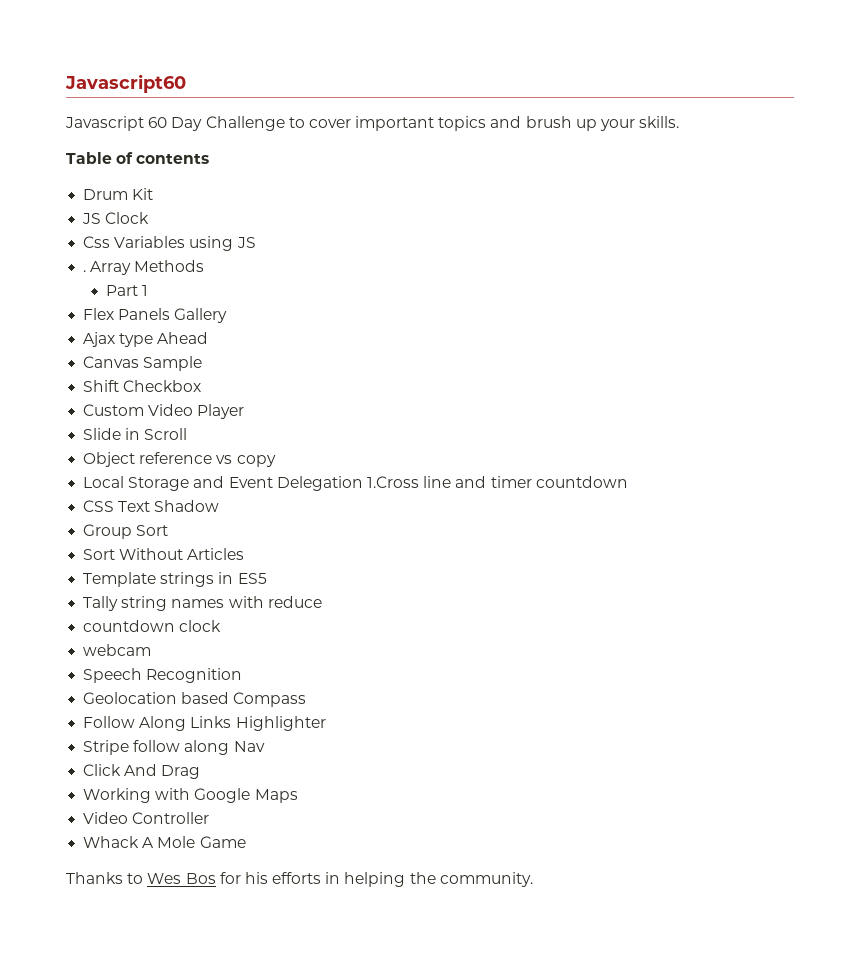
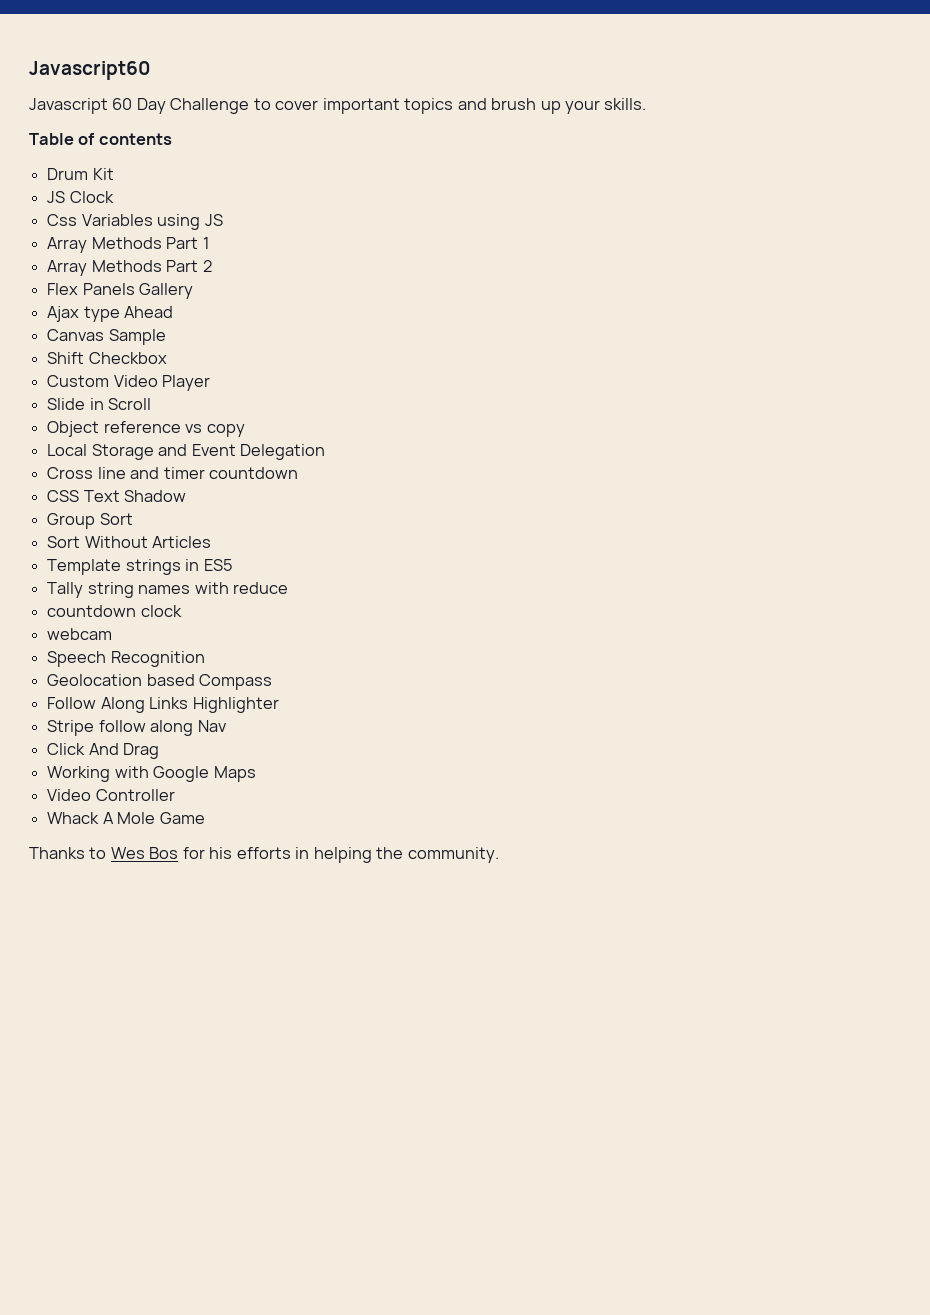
[83,260,205,275] . Array Methods // -> [47,237,162,253] Array Methods
(149, 290) none -> [47,260,212,276] // Array Methods Part 2
[366,476,419,488] 1.Cross -> [47,467,94,479] // Cross

